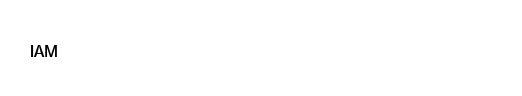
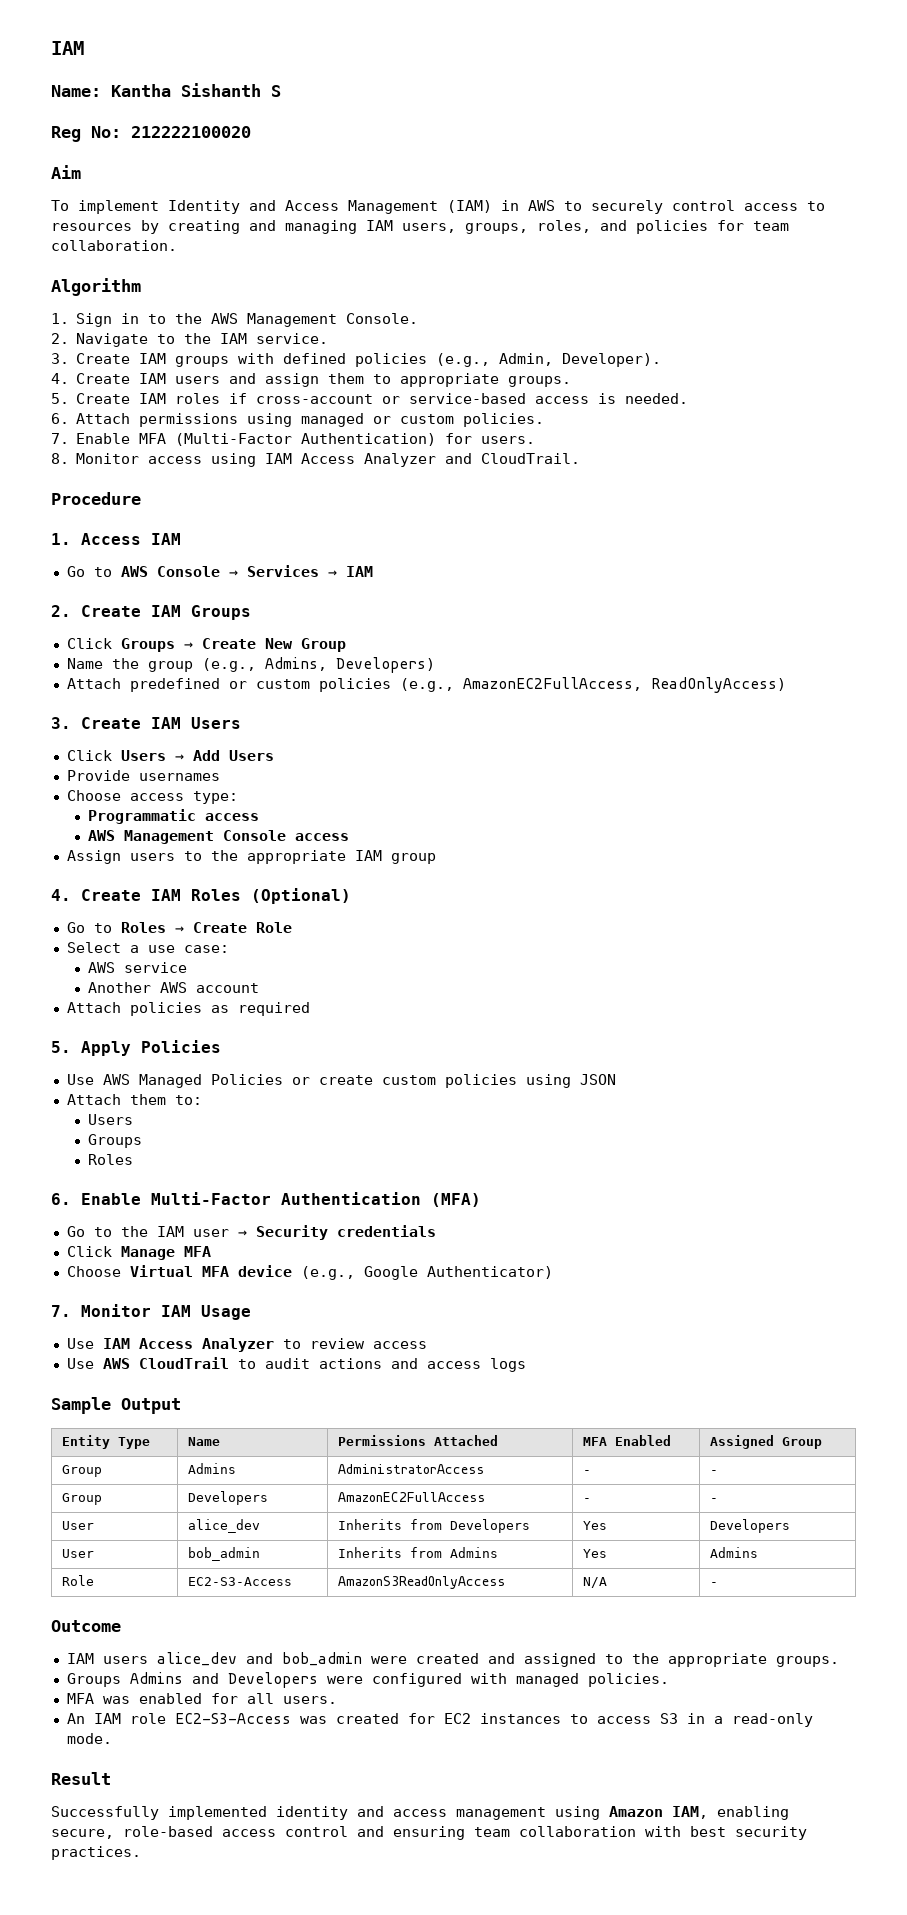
[30,45,58,57] IAM -> [51,41,84,55] [51,83,281,97] [51,126,251,142] [51,165,81,179] [51,200,825,214] [51,220,789,234] [51,240,177,251] [51,278,141,296] [51,313,419,327] [51,333,329,347] [51,353,662,367] [51,373,572,387] [51,393,689,404] [51,413,545,427] [51,433,536,446] [51,453,581,467] [51,492,141,505] [51,533,181,545] [66,565,373,577] [51,605,251,620] [66,638,346,652] [66,657,435,673] [66,677,786,693] [51,717,241,729] [66,750,274,761] [66,770,220,781] [66,790,238,804] [87,809,259,824] [87,830,349,844] [66,850,436,864] [51,888,351,904] [66,922,292,933] [66,942,229,953] [87,962,187,973] [87,982,259,993] [66,1002,310,1016] [51,1040,221,1056] [66,1074,616,1088] [66,1094,202,1105] [87,1114,133,1125] [87,1134,142,1148] [87,1154,133,1165] [51,1192,481,1207] [66,1225,436,1240] [66,1246,211,1260] [66,1265,553,1280] [51,1304,251,1320] [66,1338,427,1352] [66,1357,526,1372] [51,1397,181,1414] [62,1435,151,1449] [188,1437,221,1446] [338,1435,499,1446] [583,1435,672,1446] [710,1435,823,1449] [62,1465,103,1477] [188,1463,237,1474] [338,1464,485,1474] [583,1470,592,1474] [710,1470,719,1474] [62,1493,103,1505] [188,1491,269,1505] [338,1492,486,1502] [583,1498,592,1502] [710,1498,719,1502] [62,1521,95,1530] [188,1519,261,1533] [338,1519,531,1533] [583,1521,608,1530] [710,1519,791,1533] [62,1549,95,1558] [188,1547,261,1561] [338,1547,499,1558] [583,1549,608,1558] [710,1547,759,1558] [62,1575,95,1586] [188,1577,293,1586] [338,1576,506,1589] [583,1577,608,1588] [710,1582,719,1586] [51,1620,121,1632] [66,1652,839,1667] [66,1672,669,1688] [66,1693,337,1704] [66,1713,813,1727] [66,1733,112,1744] [51,1772,111,1785] [51,1806,789,1820] [51,1826,807,1840] [51,1846,141,1860] IAM // Name: Kantha Sishanth S // Reg No: 212222100020 // Aim // To implement Identity and Access Management (IAM) in AWS to securely control access to resources by creating and managing IAM users, groups, roles, and policies for team collaboration. // Algorithm // 1. Sign in to the AWS Management Console. // 2. Navigate to the IAM service. // 3. Create IAM groups with defined policies (e.g., Admin, Developer). // 4. Create IAM users and assign them to appropriate groups. // 5. Create IAM roles if cross-account or service-based access is needed. // 6. Attach permissions using managed or custom policies. // 7. Enable MFA (Multi-Factor Authentication) for users. // 8. Monitor access using IAM Access Analyzer and CloudTrail. // Procedure // 1. Access IAM // Go to AWS Console → Services → IAM // 2. Create IAM Groups // Click Groups → Create New Group // Name the group (e.g., Admins, Developers) // Attach predefined or custom policies (e.g., AmazonEC2FullAccess, ReadOnlyAccess) // 3. Create IAM Users // Click Users → Add Users // Provide usernames // Choose access type: // Programmatic access // AWS Management Console access // Assign users to the appropriate IAM group // 4. Create IAM Roles (Optional) // Go to Roles → Create Role // Select a use case: // AWS service // Another AWS account // Attach policies as required // 5. Apply Policies // Use AWS Managed Policies or create custom policies using JSON // Attach them to: // Users // Groups // Roles // 6. Enable Multi-Factor Authentication (MFA) // Go to the IAM user → Security credentials // Click Manage MFA // Choose Virtual MFA device (e.g., Google Authenticator) // 7. Monitor IAM Usage // Use IAM Access Analyzer to review access // Use AWS CloudTrail to audit actions and access logs // Sample Output // Entity Type | Name | Permissions Attached | MFA Enabled | Assigned Group // Group | Admins | AdministratorAccess | - | - // Group | Developers | AmazonEC2FullAccess | - | - // User | alice_dev | Inherits from Developers | Yes | Developers // User | bob_admin | Inherits from Admins | Yes | Admins // Role | EC2-S3-Access | AmazonS3ReadOnlyAccess | N/A | - // Outcome // IAM users alice_dev and bob_admin were created and assigned to the appropriate groups. // Groups Admins and Developers were configured with managed policies. // MFA was enabled for all users. // An IAM role EC2-S3-Access was created for EC2 instances to access S3 in a read-only mode. // Result // Successfully implemented identity and access management using Amazon IAM, enabling secure, role-based access control and ensuring team collaboration with best security practices.

